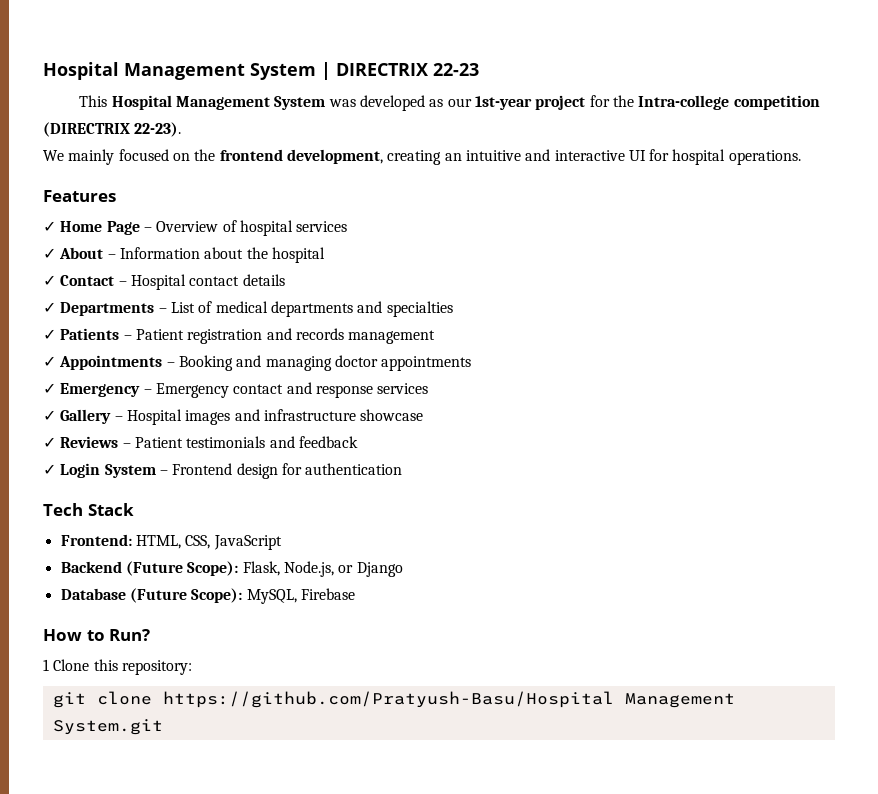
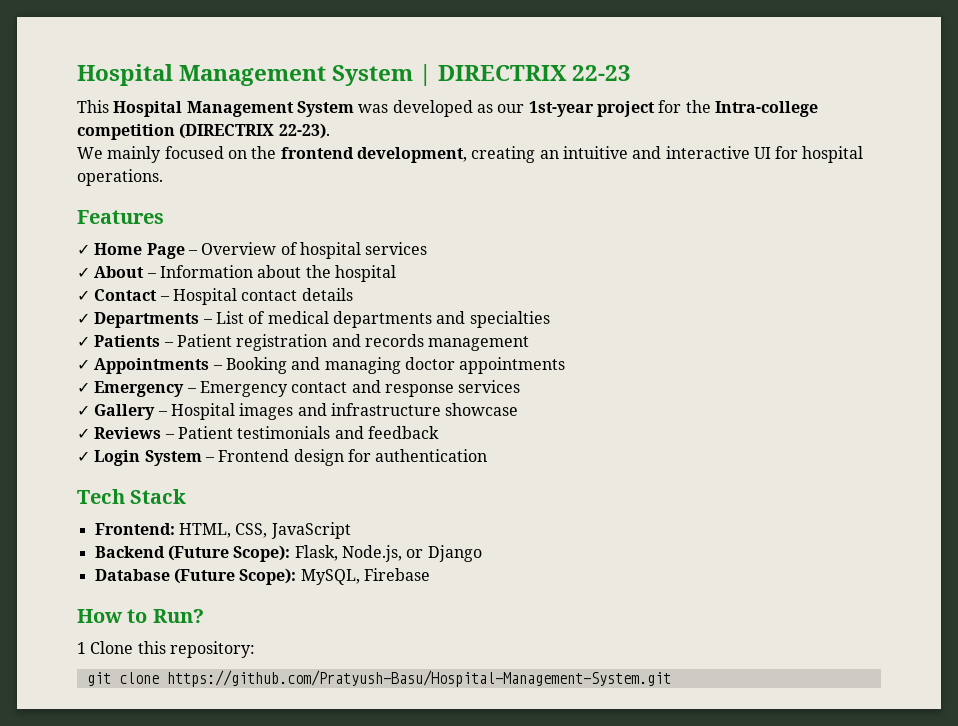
[162,691,735,708] [52,719,163,735] https://github.com/Pratyush-Basu/Hospital Management System.git -> [166,670,671,687] https://github.com/Pratyush-Basu/Hospital-Management-System.git

